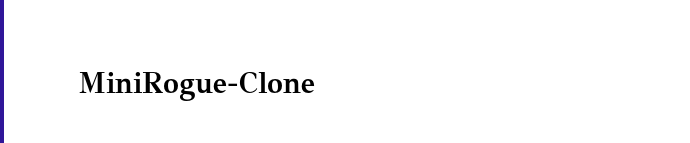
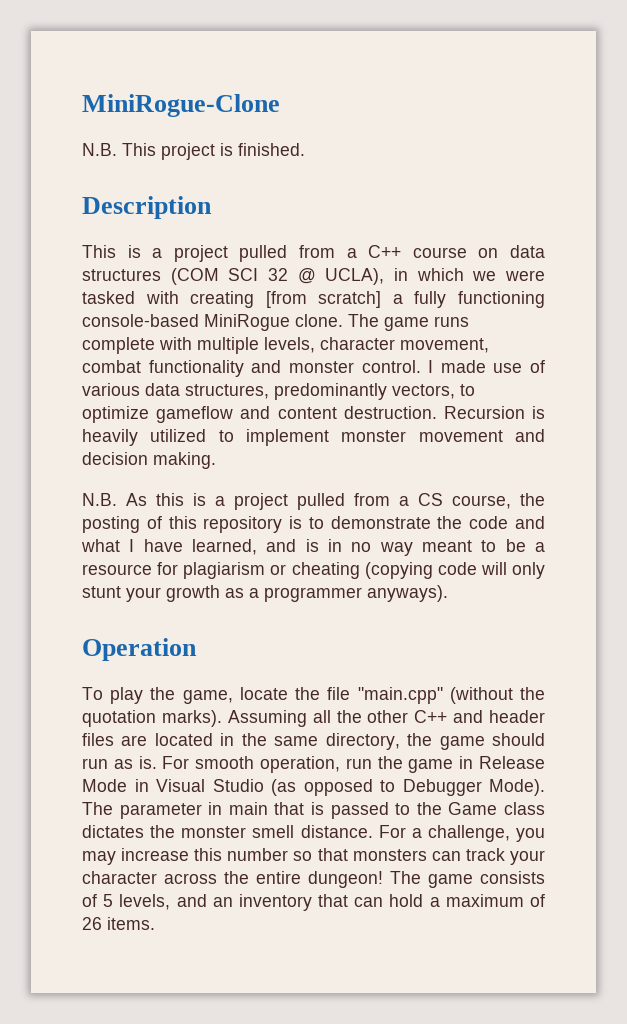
(315, 86) none -> [82,143,305,160] [82,196,212,219] [82,245,546,262] [82,268,545,285] [82,291,545,308] [82,314,469,331] [82,337,489,354] [82,360,545,377] [82,383,475,400] [82,406,545,423] [82,429,545,446] [82,452,216,469] [82,493,545,510] [82,516,545,533] [81,539,545,556] [82,562,545,579] [82,585,448,602] [82,638,197,661] [82,687,545,704] [82,710,545,727] [82,733,546,750] [82,756,545,773] [82,779,545,796] [82,802,545,819] [82,825,545,842] [82,848,545,865] [82,871,545,888] [82,894,545,911] [82,917,155,930] // N.B. This project is finished. // Description // This is a project pulled from a C++ course on data structures (COM SCI 32 @ UCLA), in which we were tasked with creating [from scratch] a fully functioning console-based MiniRogue clone. The game runs complete with multiple levels, character movement, combat functionality and monster control. I made use of various data structures, predominantly vectors, to optimize gameflow and content destruction. Recursion is heavily utilized to implement monster movement and decision making. // N.B. As this is a project pulled from a CS course, the posting of this repository is to demonstrate the code and what I have learned, and is in no way meant to be a resource for plagiarism or cheating (copying code will only stunt your growth as a programmer anyways). // Operation // To play the game, locate the file "main.cpp" (without the quotation marks). Assuming all the other C++ and header files are located in the same directory, the game should run as is. For smooth operation, run the game in Release Mode in Visual Studio (as opposed to Debugger Mode). The parameter in main that is passed to the Game class dictates the monster smell distance. For a challenge, you may increase this number so that monsters can track your character across the entire dungeon! The game consists of 5 levels, and an inventory that can hold a maximum of 26 items.

